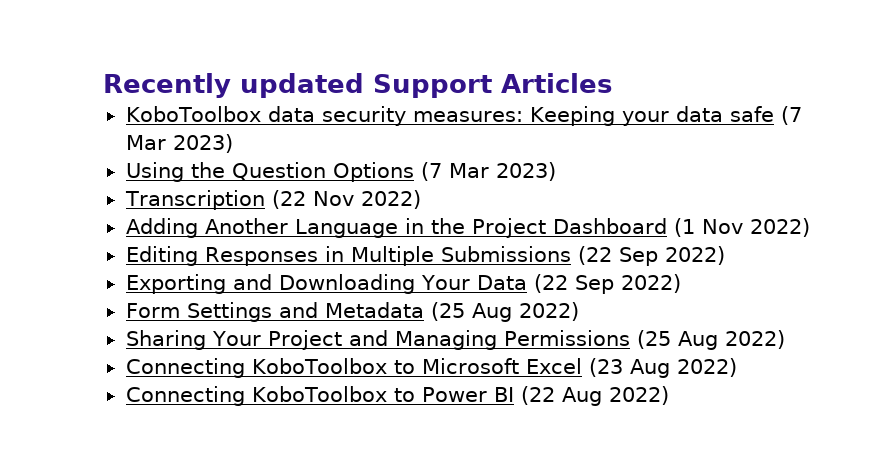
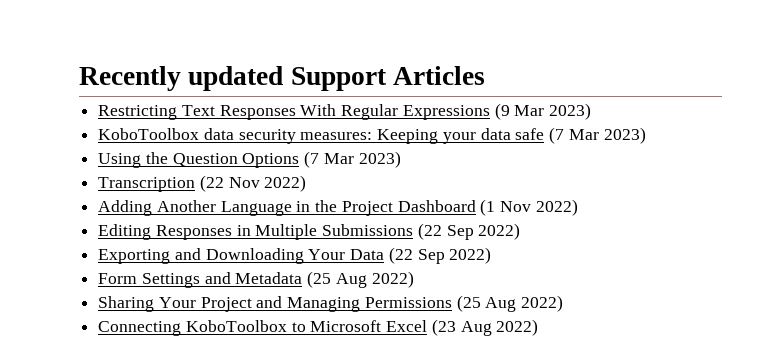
(612, 83) none -> [98,103,592,120] // Restricting Text Responses With Regular Expressions (9 Mar 2023)
[125,386,670,406] // Connecting KoboToolbox to Power BI (22 Aug 2022) -> (539, 327) none

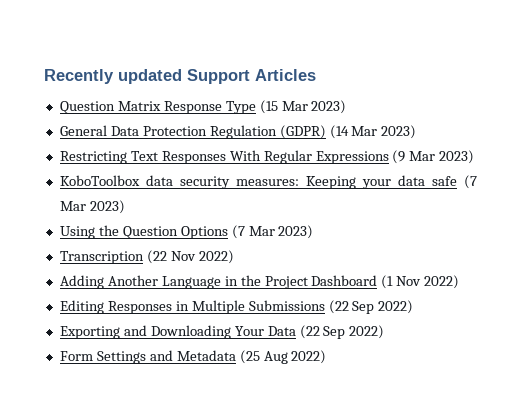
(486, 75) none -> [59,100,347,114] [59,125,417,139] // Question Matrix Response Type (15 Mar 2023) // General Data Protection Regulation (GDPR) (14 Mar 2023)
[98,295,564,312] [98,319,539,336] // Sharing Your Project and Managing Permissions (25 Aug 2022) // Connecting KoboToolbox to Microsoft Excel (23 Aug 2022) -> (327, 357) none

